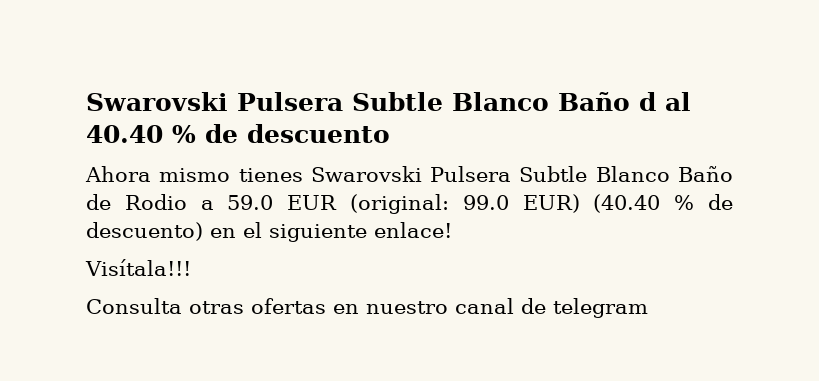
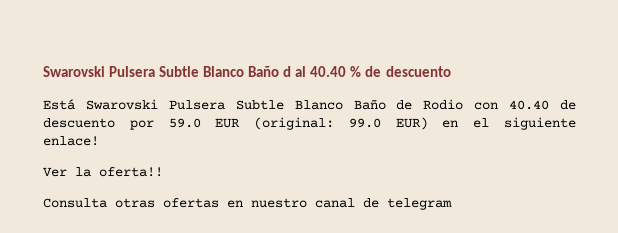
[85,166,303,182] Ahora mismo tienes -> [43,99,75,110] Está
[200,200,214,210] a -> [474,100,576,110] [43,118,154,130] con 40.40 de descuento por
[593,194,733,213] [86,222,203,241] (40.40 % de descuento) -> (428, 123) none
[85,259,191,276] Visítala!!! -> [43,167,163,177] Ver la oferta!!

